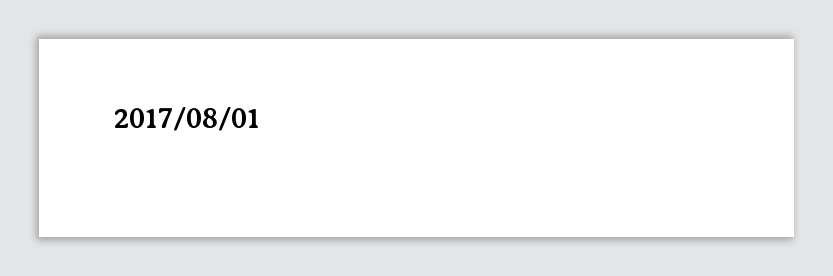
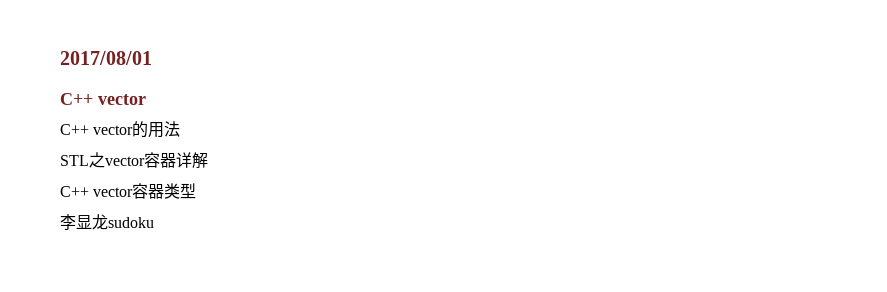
(260, 119) none -> [60,93,146,105] [60,121,181,138] [60,152,208,169] [60,183,197,199] [60,214,154,230] // C++ vector // C++ vector的用法 // STL之vector容器详解 // C++ vector容器类型 // 李显龙sudoku

